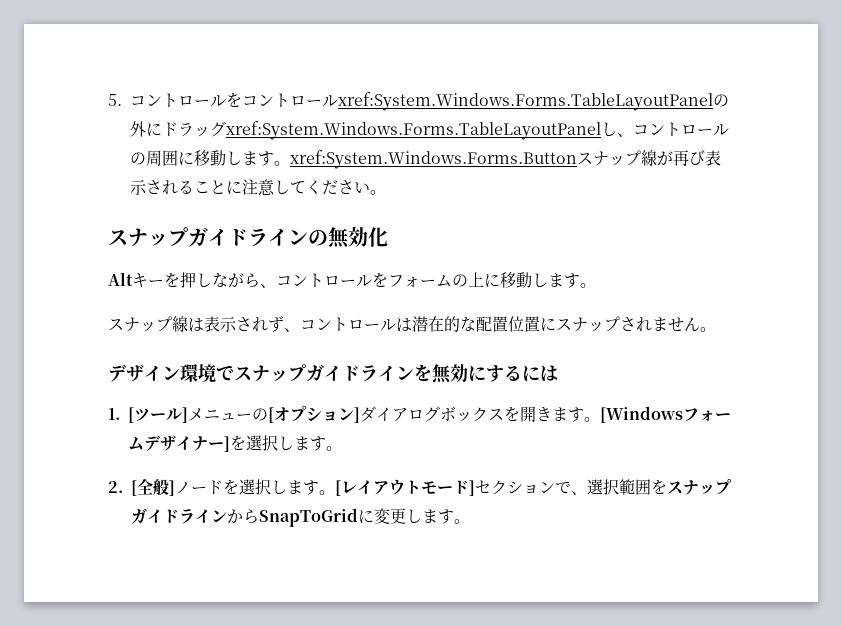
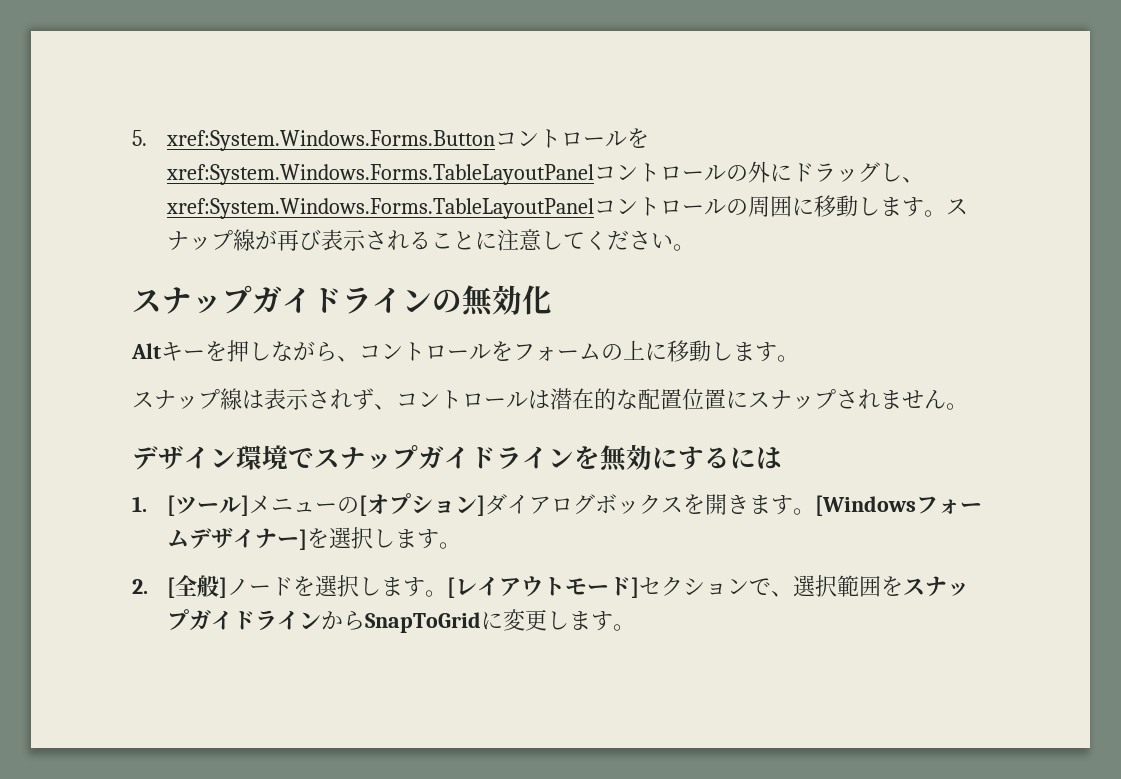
[130,92,713,111] コントロールをコントロールxref:System.Windows.Forms.TableLayoutPanel -> [165,128,649,151] [165,163,726,185] xref:System.Windows.Forms.Buttonコントロールをxref:System.Windows.Forms.TableLayoutPanelコントロール
[226,121,633,140] xref:System.Windows.Forms.TableLayoutPanelし、 -> [879,163,924,183] [165,198,594,219] し、xref:System.Windows.Forms.TableLayoutPanel
[290,150,577,169] xref:System.Windows.Forms.Button -> (946, 213) none

